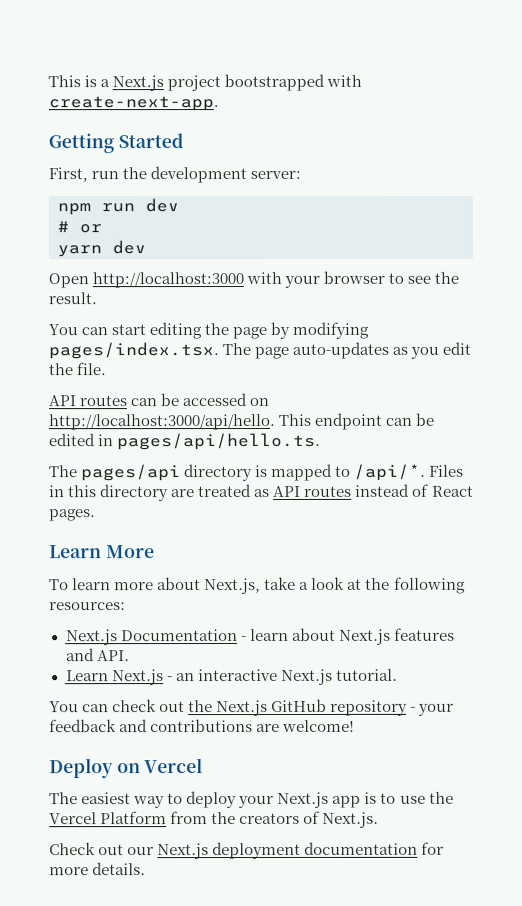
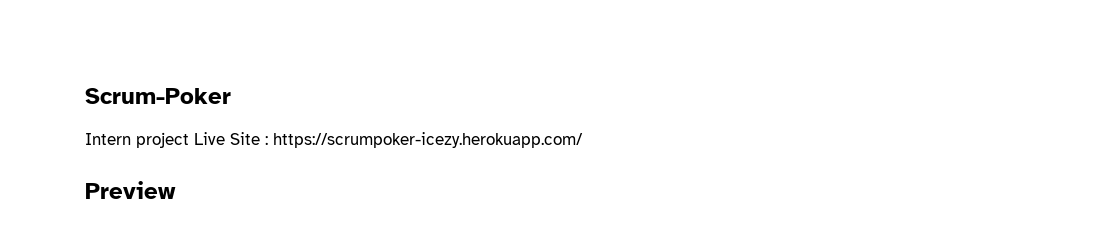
[48,73,363,92] [48,96,219,112] [48,133,184,154] [48,166,302,184] [57,198,179,216] [57,221,102,234] [57,240,146,258] [48,270,460,289] [48,292,97,305] [48,321,370,340] [48,341,472,360] [48,362,107,376] [48,393,270,407] [48,412,435,431] [48,432,321,451] [49,463,465,482] [49,483,474,502] [49,509,96,522] [49,545,155,559] [49,576,466,595] [49,602,126,611] [65,627,455,646] [65,648,130,662] [65,668,398,686] [49,698,455,717] [49,719,356,733] [49,758,204,779] [49,791,454,809] [49,810,380,828] [49,841,445,860] [49,862,147,876] This is a Next.js project bootstrapped with create-next-app. // Getting Started // First, run the development server: // npm run dev // # or // yarn dev // Open http://localhost:3000 with your browser to see the result. // You can start editing the page by modifying pages/index.tsx. The page auto-updates as you edit the file. // API routes can be accessed on http://localhost:3000/api/hello. This endpoint can be edited in pages/api/hello.ts. // The pages/api directory is mapped to /api/*. Files in this directory are treated as API routes instead of React pages. // Learn More // To learn more about Next.js, take a look at the following resources: // Next.js Documentation - learn about Next.js features and API. // Learn Next.js - an interactive Next.js tutorial. // You can check out the Next.js GitHub repository - your feedback and contributions are welcome! // Deploy on Vercel // The easiest way to deploy your Next.js app is to use the Vercel Platform from the creators of Next.js. // Check out our Next.js deployment documentation for more details. -> [85,88,231,104] [85,132,583,148] [85,181,176,199] Scrum-Poker // Intern project Live Site : https://scrumpoker-icezy.herokuapp.com/ // Preview

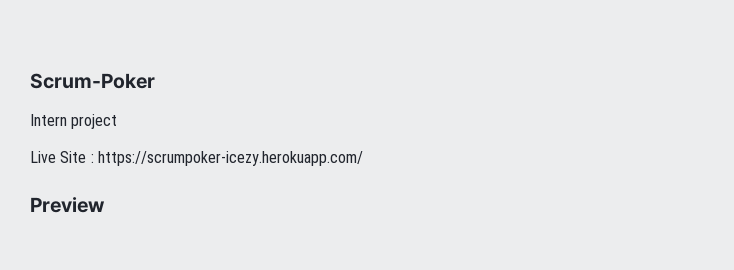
(189, 140) none -> (118, 121) //

